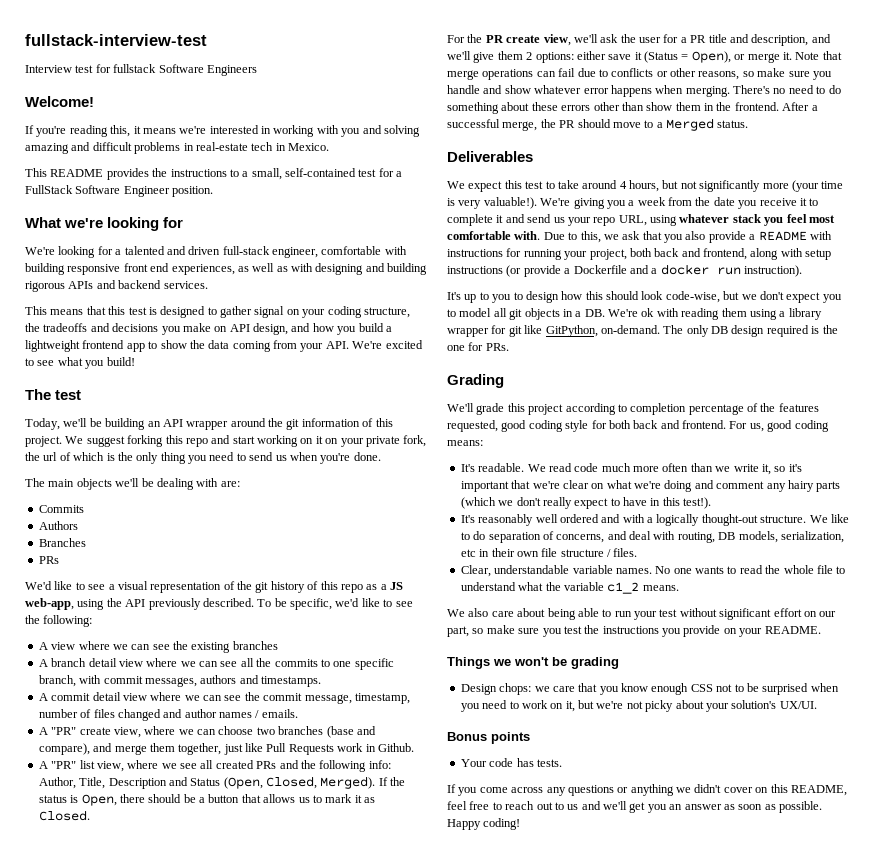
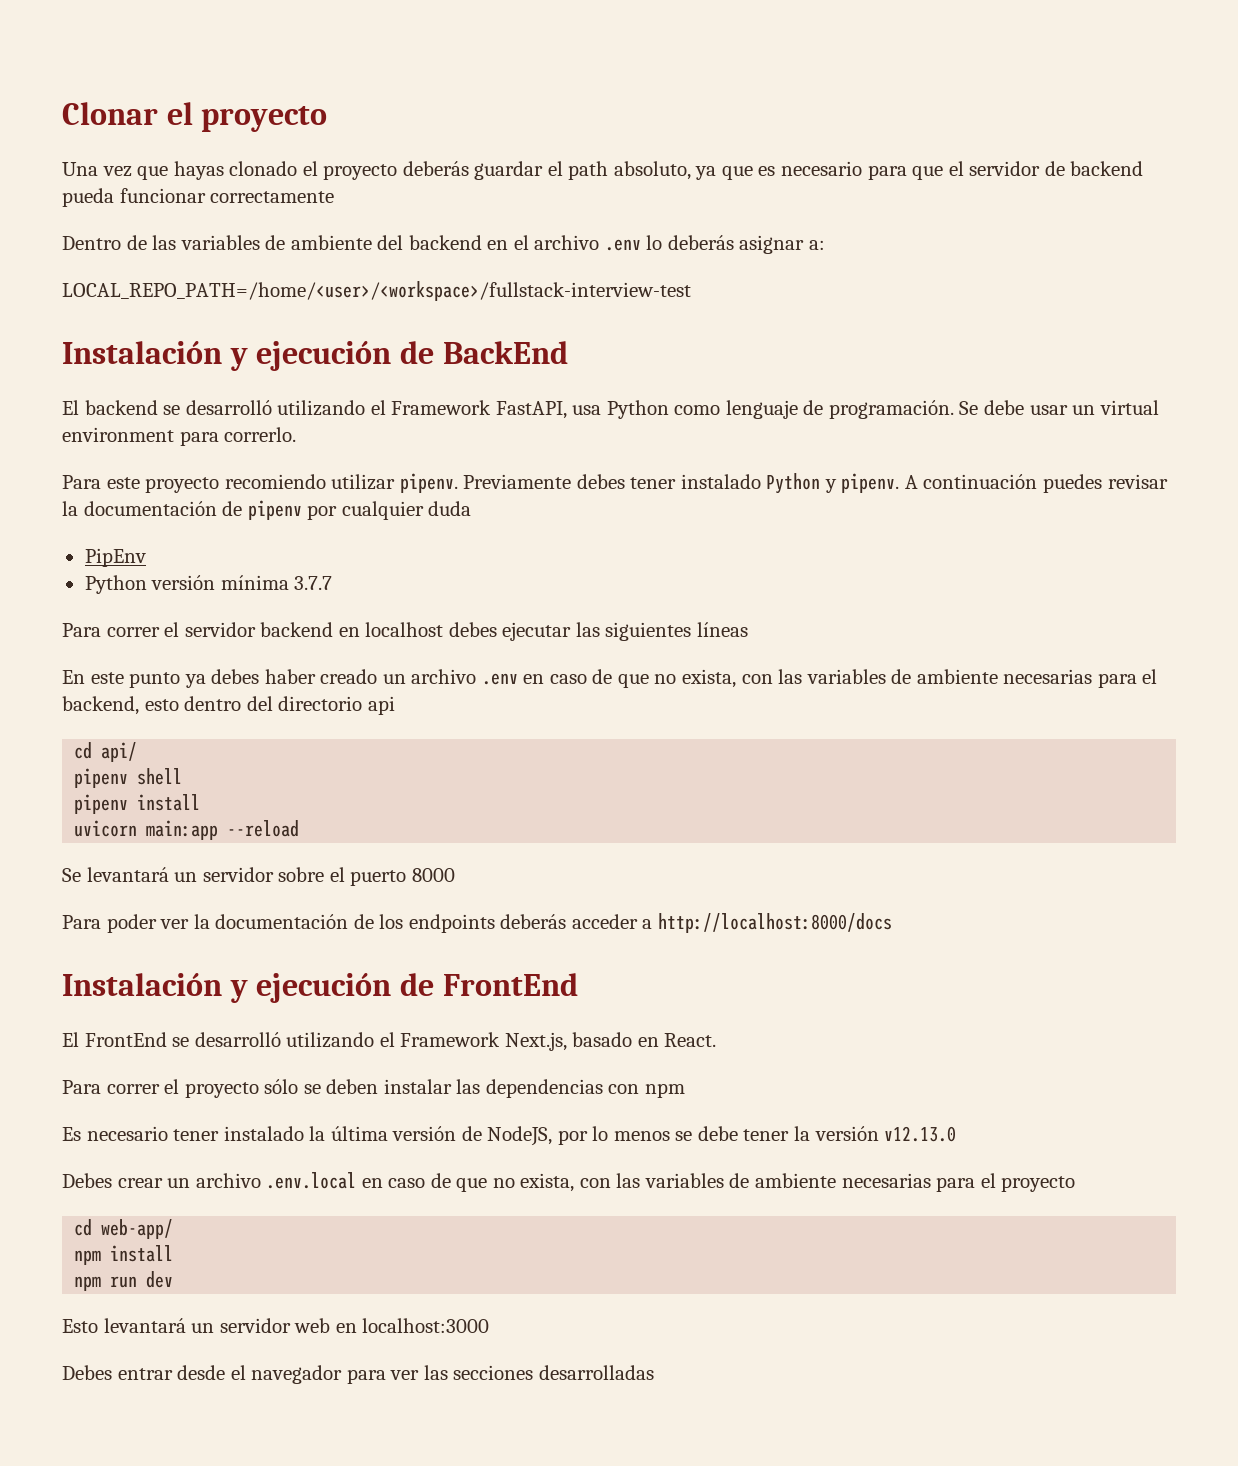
[25,34,207,46] [25,64,257,76] [25,96,94,107] [25,125,420,137] [25,142,329,154] [25,168,403,180] [25,185,214,197] [25,217,184,231] [25,246,407,258] [25,263,428,275] [25,280,208,292] [25,306,410,318] [25,323,392,335] [25,340,423,352] [25,357,135,369] [25,389,82,400] [25,418,393,430] [25,435,427,447] [25,452,381,464] [25,478,240,490] [38,505,84,513] [38,521,78,530] [38,538,86,547] [38,556,59,564] [25,581,403,593] [25,598,413,610] [25,615,93,627] [38,641,278,653] [38,658,394,670] [38,675,321,687] [38,692,410,704] [38,709,298,721] [38,726,376,738] [38,743,414,755] [38,760,391,772] [38,776,406,789] [38,794,375,806] [38,810,90,821] [447,34,831,46] [447,51,842,63] [447,68,832,80] [447,85,841,97] [447,102,818,114] [447,118,749,131] [447,151,533,162] [447,180,844,192] [447,197,819,209] [447,214,835,226] [447,231,832,243] [447,248,832,260] [447,264,802,277] [447,291,842,303] [447,308,822,320] [447,325,838,337] [447,342,509,351] [447,374,504,388] [447,403,819,415] [447,420,829,432] [447,440,483,446] [460,463,802,475] [460,480,841,492] [460,497,712,509] [460,514,849,526] [460,531,844,543] [460,548,638,557] [460,565,846,577] [460,582,679,594] [447,608,837,620] [447,625,821,637] [447,657,619,669] [460,683,839,695] [460,700,817,712] [447,732,530,744] [460,758,562,767] [447,784,847,796] [447,801,822,813] [447,818,521,830] fullstack-interview-test // Interview test for fullstack Software Engineers // Welcome! // If you're reading this, it means we're interested in working with you and solving amazing and difficult problems in real-estate tech in Mexico. // This README provides the instructions to a small, self-contained test for a FullStack Software Engineer position. // What we're looking for // We're looking for a talented and driven full-stack engineer, comfortable with building responsive front end experiences, as well as with designing and building rigorous APIs and backend services. // This means that this test is designed to gather signal on your coding structure, the tradeoffs and decisions you make on API design, and how you build a lightweight frontend app to show the data coming from your API. We're excited to see what you build! // The test // Today, we'll be building an API wrapper around the git information of this project. We suggest forking this repo and start working on it on your private fork, the url of which is the only thing you need to send us when you're done. // The main objects we'll be dealing with are: // Commits // Authors // Branches // PRs // We'd like to see a visual representation of the git history of this repo as a JS web-app, using the API previously described. To be specific, we'd like to see the following: // A view where we can see the existing branches // A branch detail view where we can see all the commits to one specific branch, with commit messages, authors and timestamps. // A commit detail view where we can see the commit message, timestamp, number of files changed and author names / emails. // A "PR" create view, where we can choose two branches (base and compare), and merge them together, just like Pull Requests work in Github. // A "PR" list view, where we see all created PRs and the following info: Author, Title, Description and Status (Open, Closed, Merged). If the status is Open, there should be a button that allows us to mark it as Closed. // For the PR create view, we'll ask the user for a PR title and description, and we'll give them 2 options: either save it (Status = Open), or merge it. Note that merge operations can fail due to conflicts or other reasons, so make sure you handle and show whatever error happens when merging. There's no need to do something about these errors other than show them in the frontend. After a successful merge, the PR should move to a Merged status. // Deliverables // We expect this test to take around 4 hours, but not significantly more (your time is very valuable!). We're giving you a week from the date you receive it to complete it and send us your repo URL, using whatever stack you feel most comfortable with. Due to this, we ask that you also provide a README with instructions for running your project, both back and frontend, along with setup instructions (or provide a Dockerfile and a docker run instruction). // It's up to you to design how this should look code-wise, but we don't expect you to model all git objects in a DB. We're ok with reading them using a library wrapper for git like GitPython, on-demand. The only DB design required is the one for PRs. // Grading // We'll grade this project according to completion percentage of the features requested, good coding style for both back and frontend. For us, good coding means: // It's readable. We read code much more often than we write it, so it's important that we're clear on what we're doing and comment any hairy parts (which we don't really expect to have in this test!). // It's reasonably well ordered and with a logically thought-out structure. We like to do separation of concerns, and deal with routing, DB models, serialization, etc in their own file structure / files. // Clear, understandable variable names. No one wants to read the whole file to understand what the variable c1_2 means. // We also care about being able to run your test without significant effort on our part, so make sure you test the instructions you provide on your README. // Things we won't be grading // Design chops: we care that you know enough CSS not to be surprised when you need to work on it, but we're not picky about your solution's UX/UI. // Bonus points // Your code has tests. // If you come across any questions or anything we didn't cover on this README, feel free to reach out to us and we'll get you an answer as soon as possible. Happy coding! -> [62,102,328,132] [62,161,1144,180] [62,188,335,207] [62,235,826,254] [62,281,691,301] [62,341,568,371] [62,400,1159,419] [62,427,297,446] [62,473,1168,494] [62,500,472,520] [84,548,146,567] [84,575,333,594] [62,622,748,641] [62,669,1158,688] [62,696,395,715] [74,742,138,762] [74,768,183,788] [74,794,201,814] [74,820,300,840] [62,867,455,886] [62,913,892,933] [62,973,578,1003] [62,1032,717,1051] [62,1079,685,1098] [62,1126,957,1146] [62,1172,1076,1192] [74,1219,174,1239] [74,1245,174,1265] [74,1271,174,1291] [62,1318,490,1333] [62,1365,654,1384] Clonar el proyecto // Una vez que hayas clonado el proyecto deberás guardar el path absoluto, ya que es necesario para que el servidor de backend pueda funcionar correctamente // Dentro de las variables de ambiente del backend en el archivo .env lo deberás asignar a: // LOCAL_REPO_PATH=/home/<user>/<workspace>/fullstack-interview-test // Instalación y ejecución de BackEnd // El backend se desarrolló utilizando el Framework FastAPI, usa Python como lenguaje de programación. Se debe usar un virtual environment para correrlo. // Para este proyecto recomiendo utilizar pipenv. Previamente debes tener instalado Python y pipenv. A continuación puedes revisar la documentación de pipenv por cualquier duda // PipEnv // Python versión mínima 3.7.7 // Para correr el servidor backend en localhost debes ejecutar las siguientes líneas // En este punto ya debes haber creado un archivo .env en caso de que no exista, con las variables de ambiente necesarias para el backend, esto dentro del directorio api // cd api/ // pipenv shell // pipenv install // uvicorn main:app --reload // Se levantará un servidor sobre el puerto 8000 // Para poder ver la documentación de los endpoints deberás acceder a http://localhost:8000/docs // Instalación y ejecución de FrontEnd // El FrontEnd se desarrolló utilizando el Framework Next.js, basado en React. // Para correr el proyecto sólo se deben instalar las dependencias con npm // Es necesario tener instalado la última versión de NodeJS, por lo menos se debe tener la versión v12.13.0 // Debes crear un archivo .env.local en caso de que no exista, con las variables de ambiente necesarias para el proyecto // cd web-app/ // npm install // npm run dev // Esto levantará un servidor web en localhost:3000 // Debes entrar desde el navegador para ver las secciones desarrolladas

